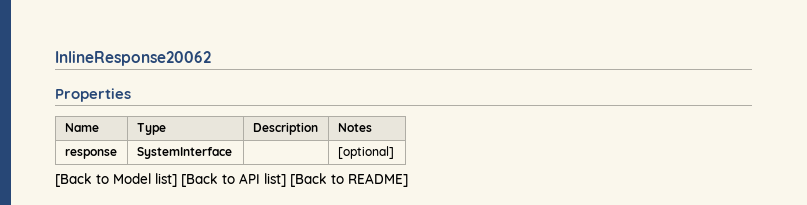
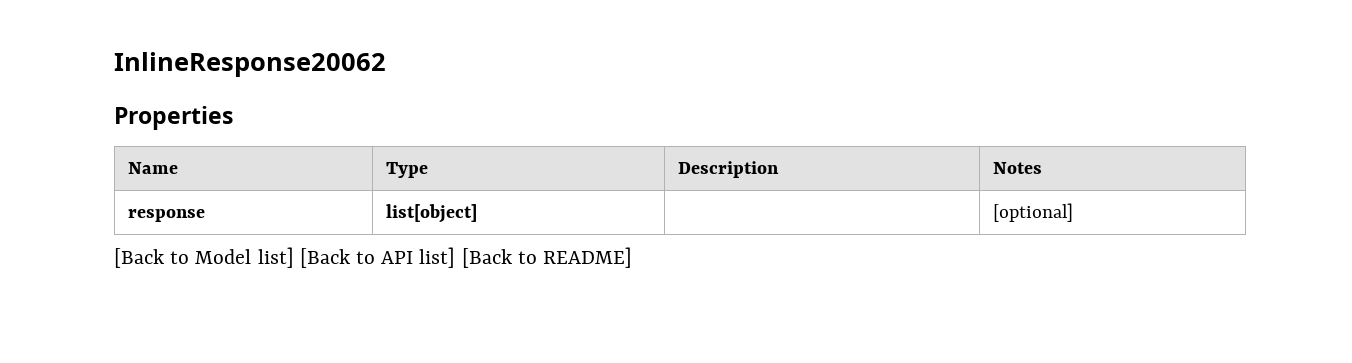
[136,147,232,159] SystemInterface -> [386,204,478,223] list[object]

